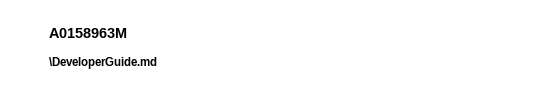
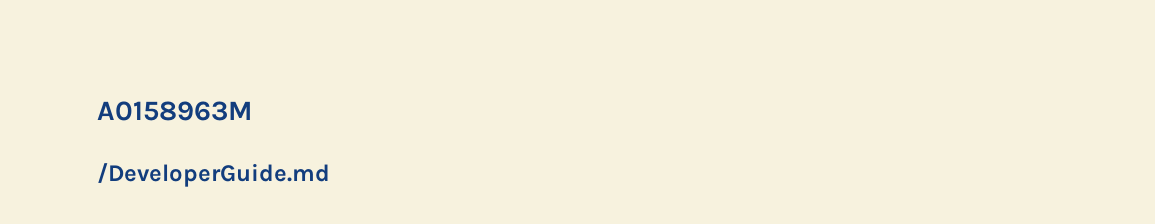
[49,57,157,69] \DeveloperGuide.md -> [97,163,330,187] /DeveloperGuide.md

